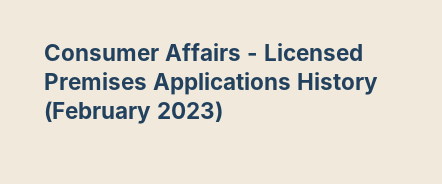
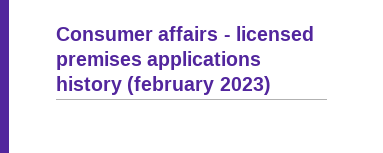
[165,43,364,61] [44,72,379,95] [44,101,151,124] Affairs - Licensed Premises Applications History (February -> [158,26,314,41] [56,51,262,70] [56,76,215,95] affairs - licensed premises applications history (february

